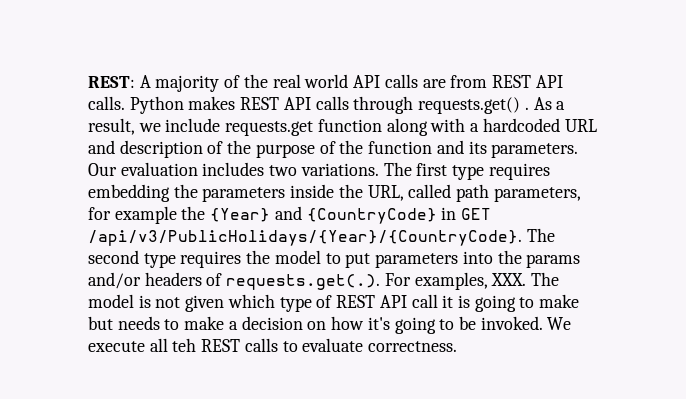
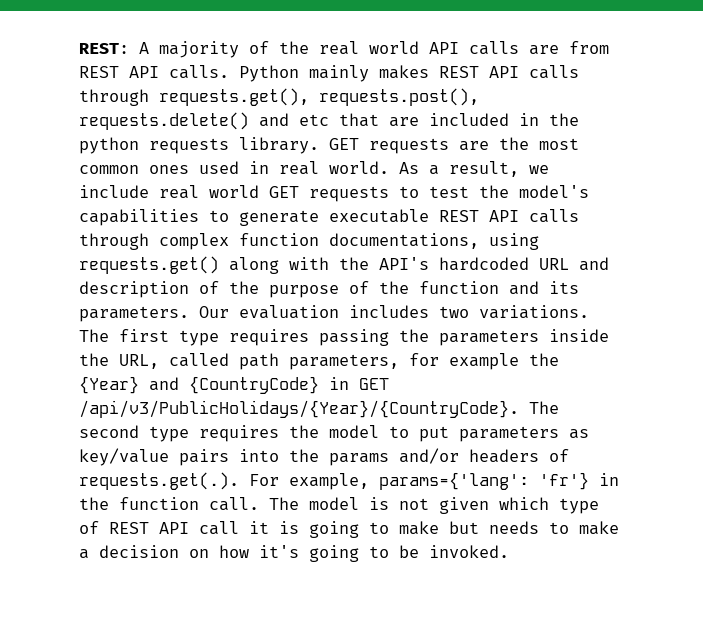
(184, 105) none -> [309,65,369,82] mainly
[418,97,529,114] requests.get() . -> [159,88,479,106] [79,112,579,130] [79,137,579,154] [79,161,389,175] requests.get(), requests.post(), requests.delete() and etc that are included in the python requests library. GET requests are the most common ones used in real world.
[225,118,480,136] requests.get function along with a -> [159,185,589,202] [79,209,579,226] [79,233,539,250] [79,256,429,274] real world GET requests to test the model's capabilities to generate executable REST API calls through complex function documentations, using requests.get() along with the API's
[88,184,170,202] embedding -> [319,329,389,346] passing
(459, 260) none -> [569,429,589,439] [79,448,229,466] as key/value pairs
[414,272,527,290] examples, XXX. -> [289,472,619,490] [79,497,259,511] example, params={'lang': 'fr'} in the function call.
[547,317,572,330] [88,338,458,352] We execute all teh REST calls to evaluate correctness. -> (509, 551) none

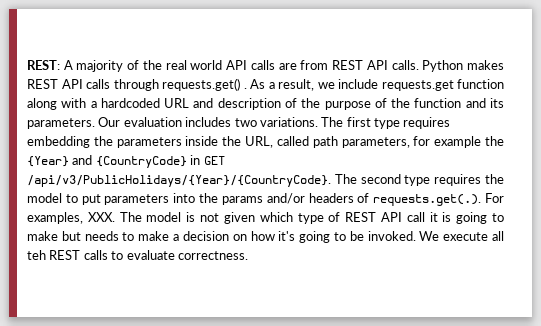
[309,65,369,82] mainly -> (464, 66) none
[159,88,479,106] [79,112,579,130] [79,137,579,154] [79,161,389,175] requests.get(), requests.post(), requests.delete() and etc that are included in the python requests library. GET requests are the most common ones used in real world. -> [162,78,247,91] requests.get() .
[159,185,589,202] [79,209,579,226] [79,233,539,250] [79,256,429,274] real world GET requests to test the model's capabilities to generate executable REST API calls through complex function documentations, using requests.get() along with the API's -> [381,79,504,91] [27,98,97,110] requests.get function along with a
[319,329,389,346] passing -> [27,136,90,148] embedding
[569,429,589,439] [79,448,229,466] as key/value pairs -> (170, 199) none
[289,472,619,490] [79,497,259,511] example, params={'lang': 'fr'} in the function call. -> [27,212,115,224] examples, XXX.
(509, 551) none -> [419,231,504,241] [27,250,248,260] We execute all teh REST calls to evaluate correctness.

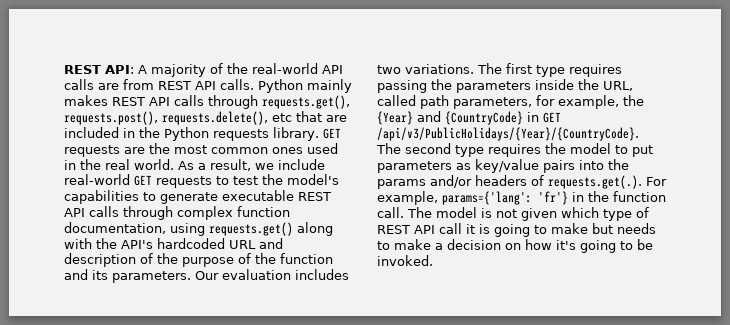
[27,60,60,70] REST: -> [64,65,134,74] REST API:
[165,60,223,70] real world -> [252,63,318,74] real-world
(464, 66) none -> [307,79,352,93] mainly
[162,78,247,91] requests.get() . -> [262,95,350,109] [64,111,347,125] [64,127,341,141] [64,143,338,157] [64,159,174,170] requests.get(), requests.post(), requests.delete(), etc that are included in the Python requests library. GET requests are the most common ones used in the real world.
[381,79,504,91] [27,98,97,110] requests.get function along with a -> [64,174,339,188] [64,190,331,204] [64,206,290,220] [64,222,333,236] [64,238,153,249] real-world GET requests to test the model's capabilities to generate executable REST API calls through complex function documentation, using requests.get() along with the API's
[27,136,90,148] embedding -> [377,80,427,93] passing
[434,136,482,148] example -> [558,95,619,109] example,
(170, 199) none -> [456,159,575,173] as key/value pairs
[27,212,115,224] examples, XXX. -> [377,191,666,205] [377,207,404,218] example, params={'lang': 'fr'} in the function call.
[419,231,504,241] [27,250,248,260] We execute all teh REST calls to evaluate correctness. -> (433, 260) none

